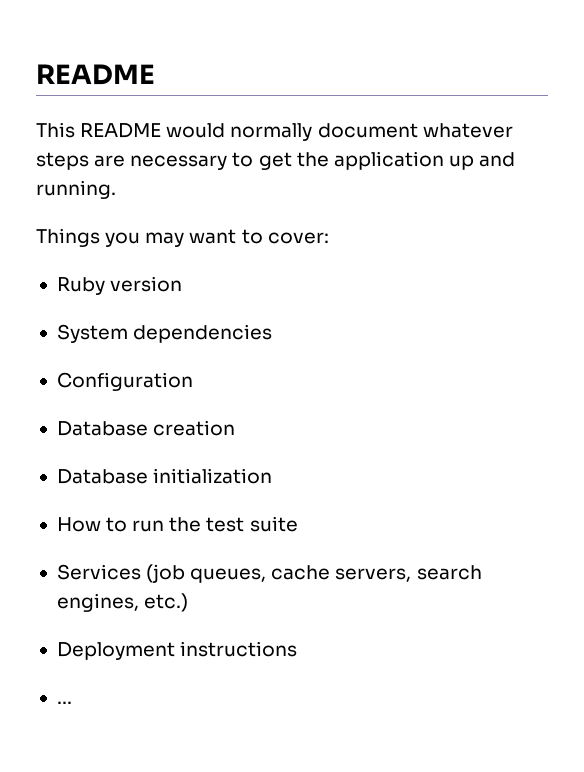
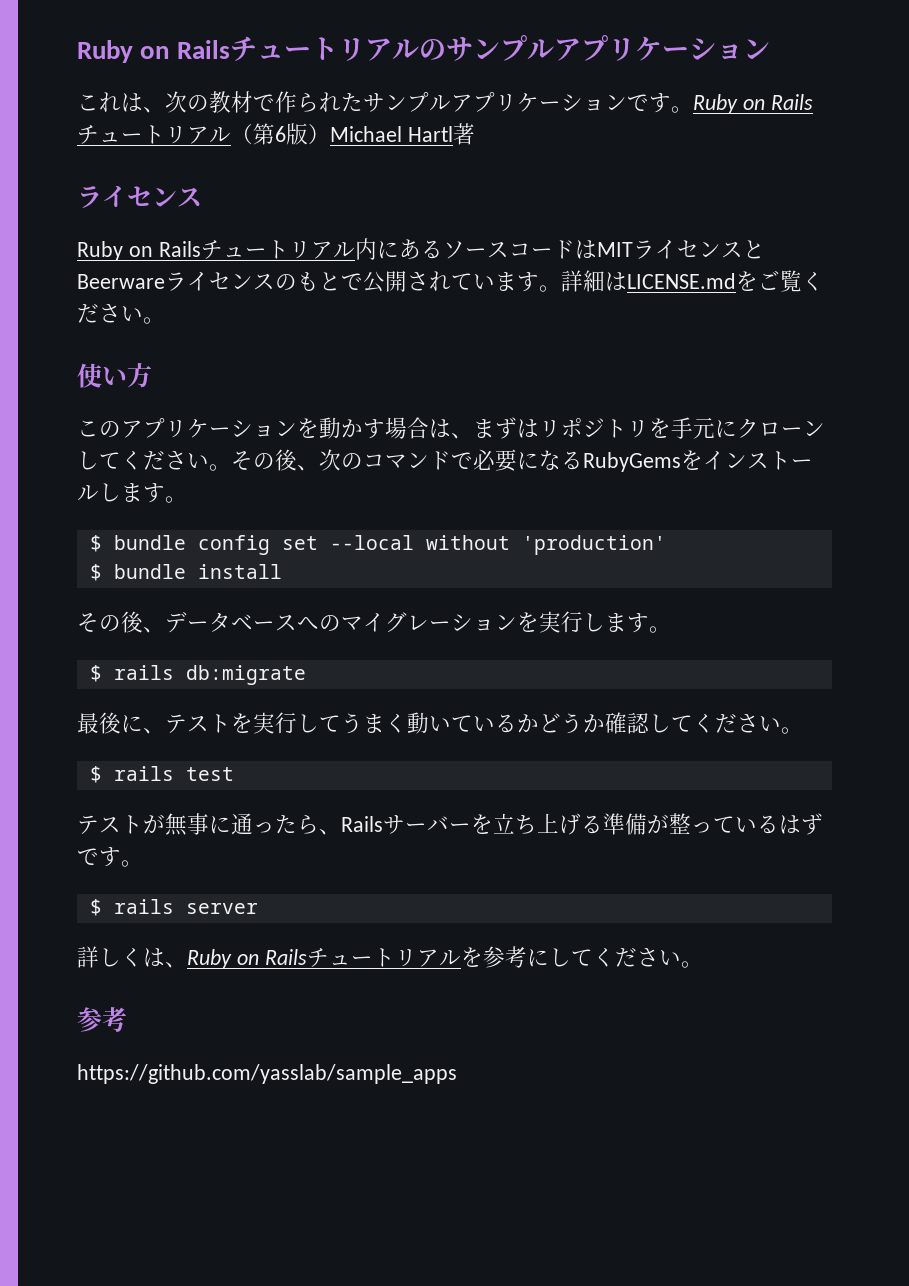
[36,64,155,85] [36,122,513,141] [36,151,516,170] [36,180,116,199] [36,228,329,247] [56,276,183,295] [56,324,273,343] [56,372,193,391] [56,420,236,436] [56,468,273,484] [56,516,298,532] [56,564,482,583] [56,593,189,612] [56,641,298,660] [56,701,72,704] README // This README would normally document whatever steps are necessary to get the application up and running. // Things you may want to cover: // Ruby version // System dependencies // Configuration // Database creation // Database initialization // How to run the test suite // Services (job queues, cache servers, search engines, etc.) // Deployment instructions // ... -> [77,35,770,63] [77,91,813,114] [77,123,475,145] [77,185,202,208] [77,238,765,261] [77,270,824,293] [77,303,165,324] [77,363,152,388] [77,417,825,439] [77,449,813,472] [77,483,187,503] [89,535,666,555] [89,564,282,581] [77,611,671,633] [89,665,306,685] [77,712,803,734] [89,766,234,783] [77,813,823,836] [77,847,143,867] [89,899,258,916] [77,946,703,969] [77,1007,127,1032] [77,1064,457,1084] Ruby on Railsチュートリアルのサンプルアプリケーション // これは、次の教材で作られたサンプルアプリケーションです。Ruby on Railsチュートリアル（第6版）Michael Hartl著 // ライセンス // Ruby on Railsチュートリアル内にあるソースコードはMITライセンスとBeerwareライセンスのもとで公開されています。詳細はLICENSE.mdをご覧ください。 // 使い方 // このアプリケーションを動かす場合は、まずはリポジトリを手元にクローンしてください。その後、次のコマンドで必要になるRubyGemsをインストールします。 // $ bundle config set --local without 'production' // $ bundle install // その後、データベースへのマイグレーションを実行します。 // $ rails db:migrate // 最後に、テストを実行してうまく動いているかどうか確認してください。 // $ rails test // テストが無事に通ったら、Railsサーバーを立ち上げる準備が整っているはずです。 // $ rails server // 詳しくは、Ruby on Railsチュートリアルを参考にしてください。 // 参考 // https://github.com/yasslab/sample_apps

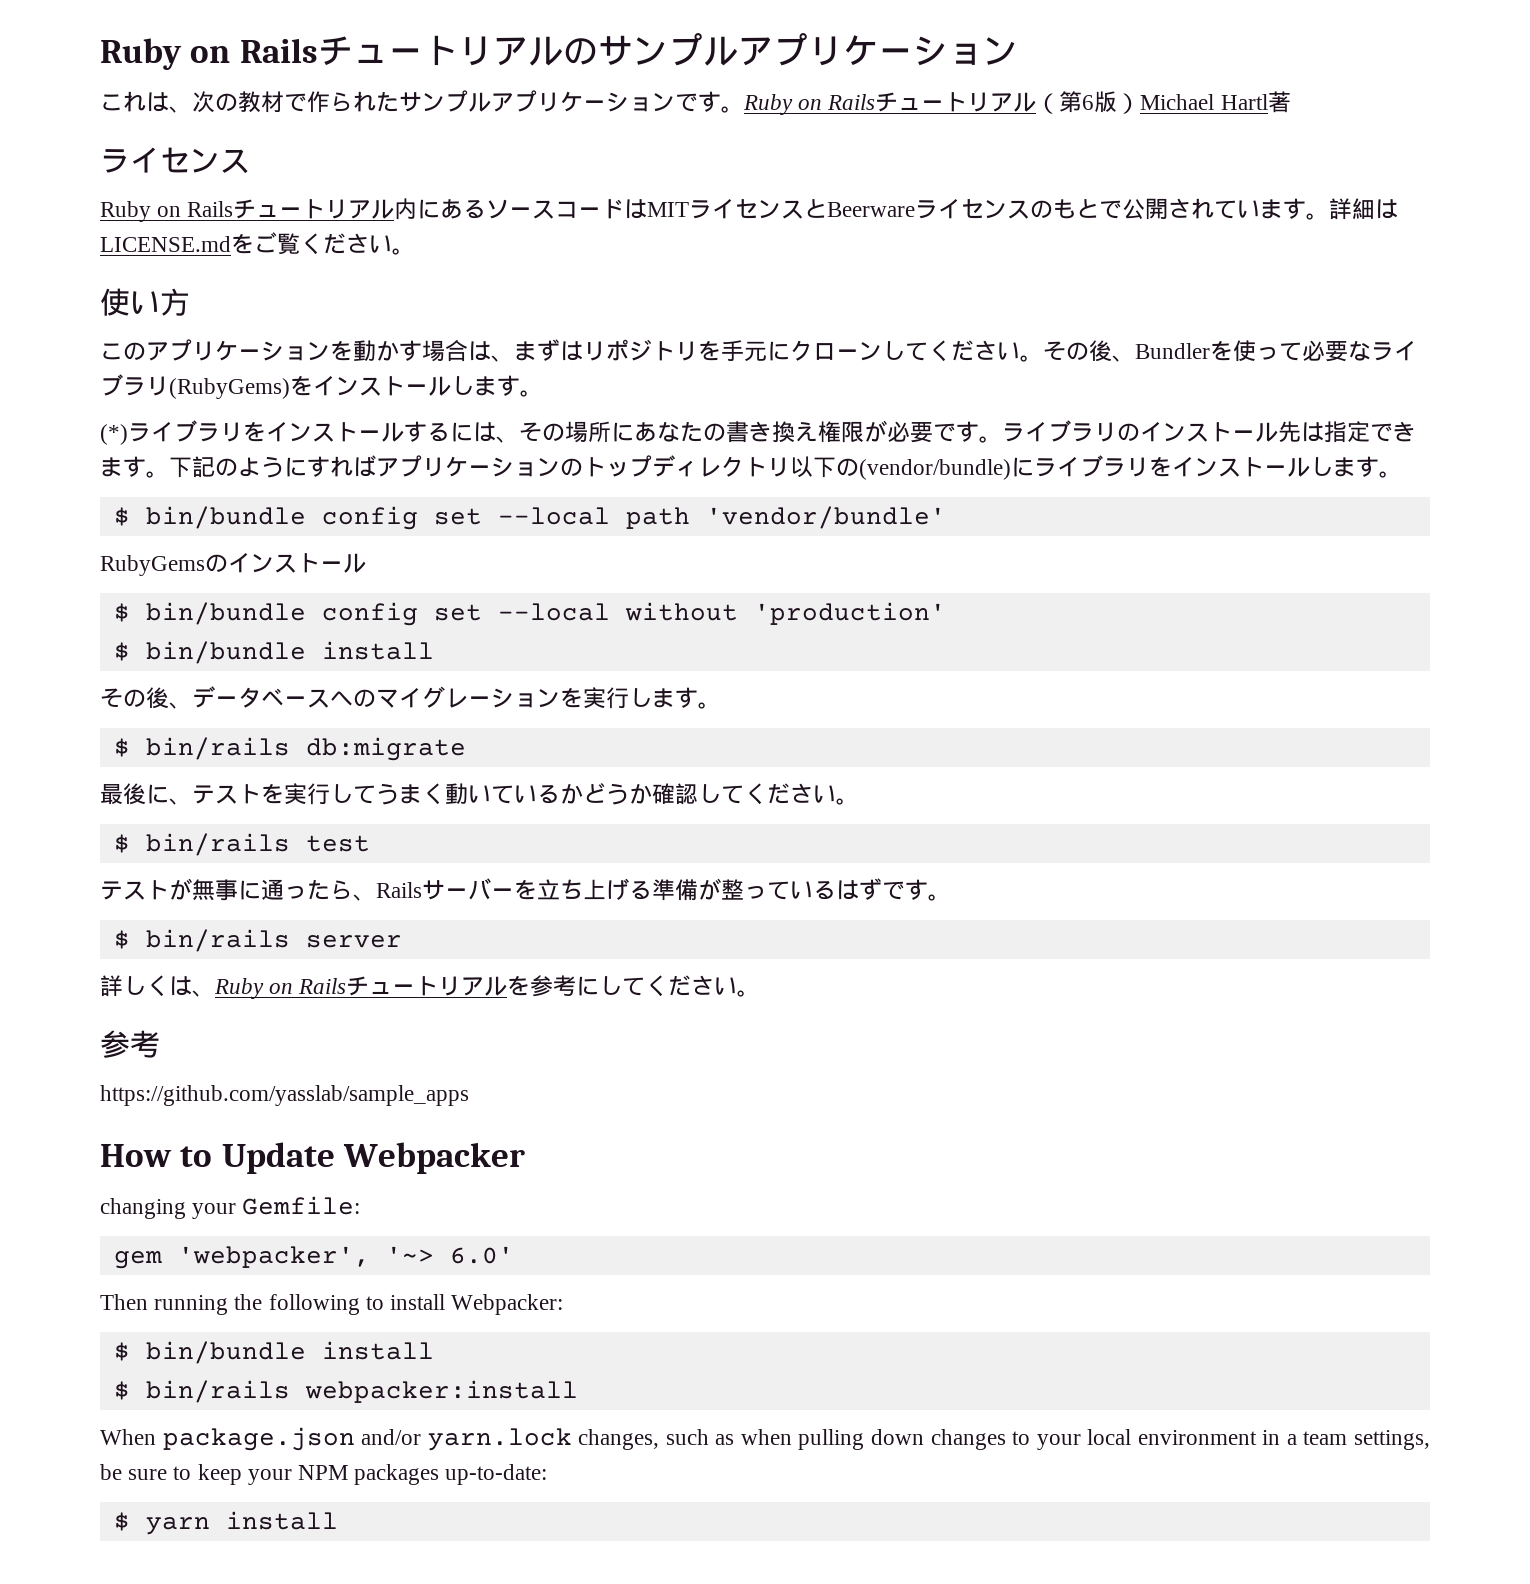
[319,449,681,472] 次のコマンドで必要になるRubyGems -> [1135,340,1417,362] [100,374,543,399] [100,420,1416,445] [100,455,1149,480] Bundlerを使って必要なライブラリ(RubyGems)をインストールします。 // (*)ライブラリをインストールするには、その場所にあなたの書き換え権限が必要です。ライブラリのインストール先は指定できます。下記のようにすればアプリケーションのトップディレクトリ以下の(vendor/bundle)にライブラリ
[113,535,186,550] bundle -> [145,506,946,530] [100,553,366,576] [113,602,306,625] bin/bundle config set --local path 'vendor/bundle' // RubyGemsのインストール // $ bin/bundle
[113,564,186,579] bundle -> [145,641,306,664] bin/bundle
[113,665,174,680] rails -> [145,737,290,760] bin/rails
[113,766,174,781] rails -> [145,833,290,856] bin/rails
[113,899,174,914] rails -> [145,929,290,952] bin/rails
(457, 1074) none -> [100,1142,525,1174] [100,1196,361,1219] [113,1246,514,1269] [100,1294,564,1315] [113,1341,434,1364] [113,1380,578,1403] [100,1427,1431,1451] [100,1464,548,1485] [113,1511,338,1535] // How to Update Webpacker // changing your Gemfile: // gem 'webpacker', '~> 6.0' // Then running the following to install Webpacker: // $ bin/bundle install // $ bin/rails webpacker:install // When package.json and/or yarn.lock changes, such as when pulling down changes to your local environment in a team settings, be sure to keep your NPM packages up-to-date: // $ yarn install

